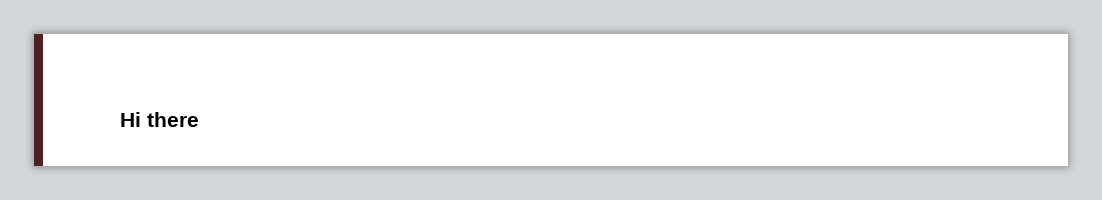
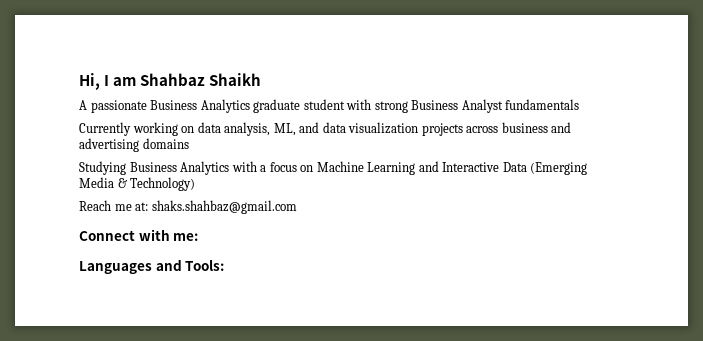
[120,112,199,127] Hi there -> [79,73,262,90] [79,99,580,113] [79,122,572,136] [79,138,189,152] [79,161,588,175] [79,177,196,191] [79,200,297,214] [79,229,199,241] [79,259,225,274] Hi, I am Shahbaz Shaikh // A passionate Business Analytics graduate student with strong Business Analyst fundamentals // Currently working on data analysis, ML, and data visualization projects across business and advertising domains // Studying Business Analytics with a focus on Machine Learning and Interactive Data (Emerging Media & Technology) // Reach me at: shaks.shahbaz@gmail.com // Connect with me: // Languages and Tools:

